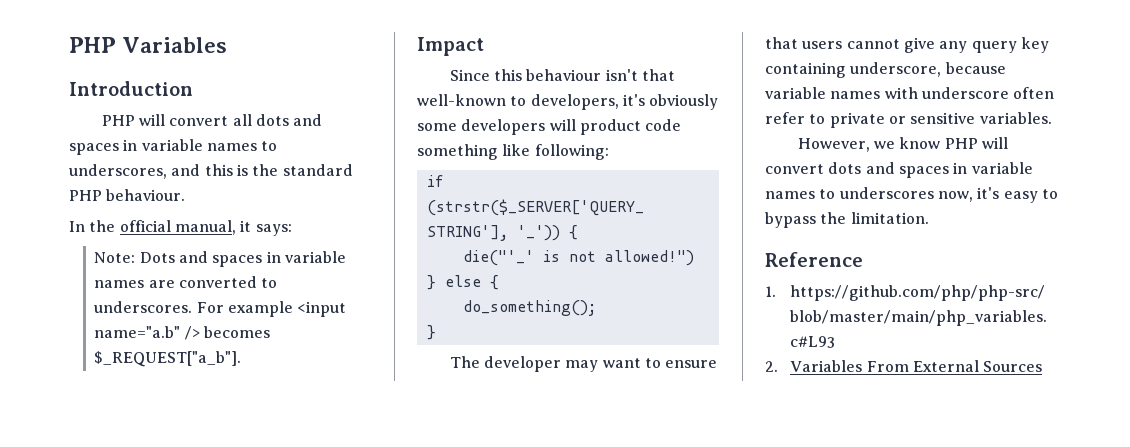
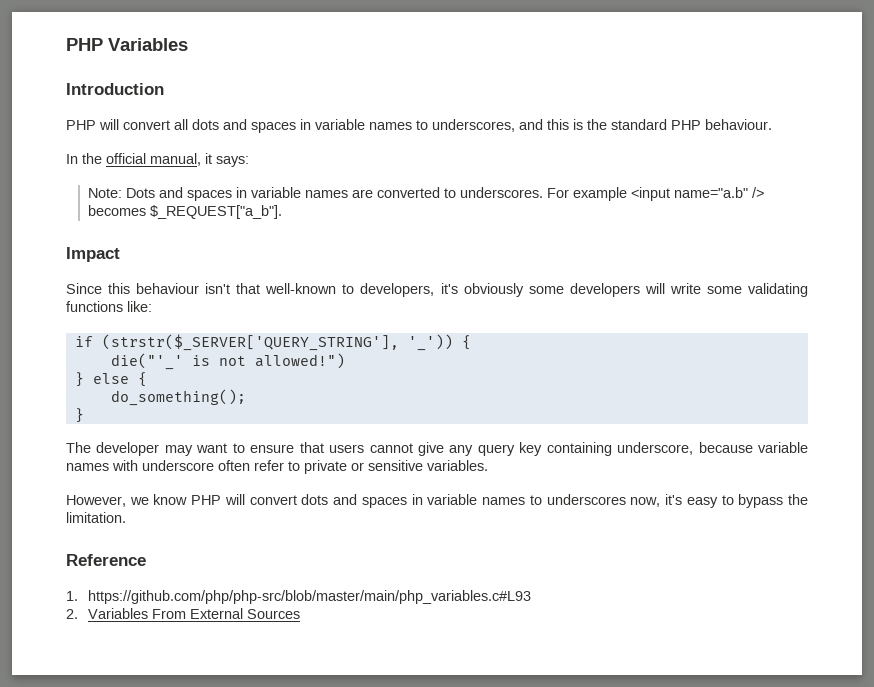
[579,119,682,135] [417,144,609,160] product code something like following: -> [669,283,809,297] [66,301,152,312] write some validating functions like:

